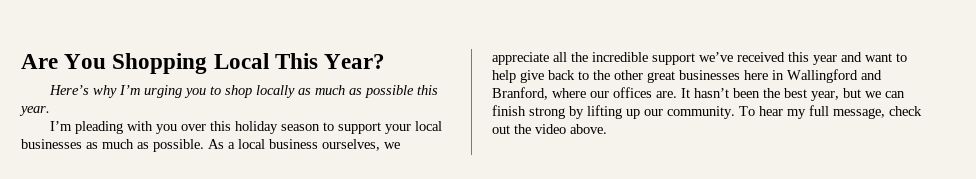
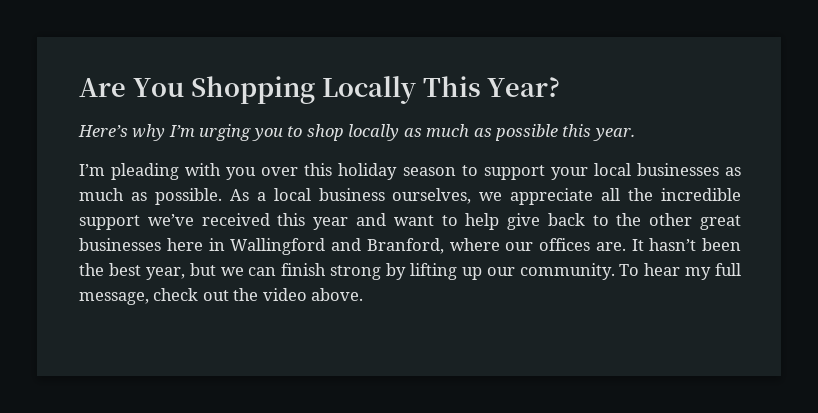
[213,53,269,69] Local -> [321,76,416,104] Locally

